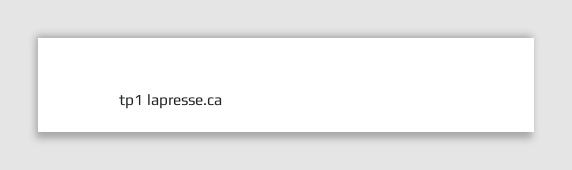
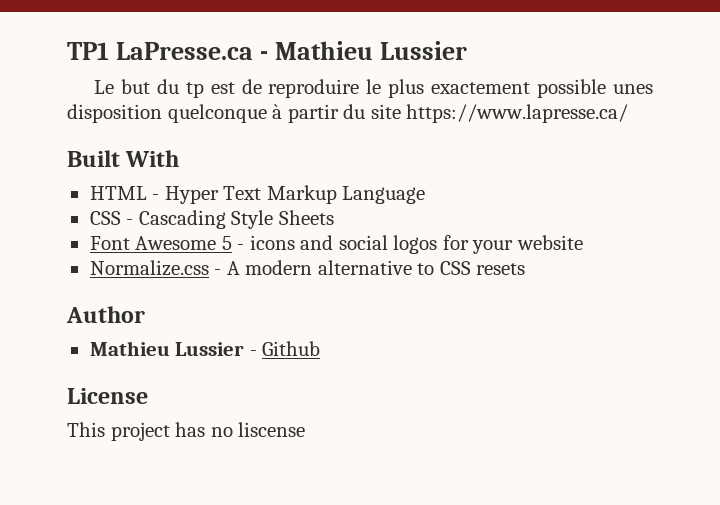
[119,94,223,109] tp1 lapresse.ca -> [67,41,468,60] [94,79,653,98] [67,104,629,123] [67,150,180,167] [89,185,426,204] [89,210,334,229] [89,235,583,254] [89,260,526,276] [66,306,145,323] [89,341,321,356] [67,388,148,404] [67,422,306,441] TP1 LaPresse.ca - Mathieu Lussier // Le but du tp est de reproduire le plus exactement possible unes disposition quelconque à partir du site https://www.lapresse.ca/ // Built With // HTML - Hyper Text Markup Language // CSS - Cascading Style Sheets // Font Awesome 5 - icons and social logos for your website // Normalize.css - A modern alternative to CSS resets // Author // Mathieu Lussier - Github // License // This project has no liscense

